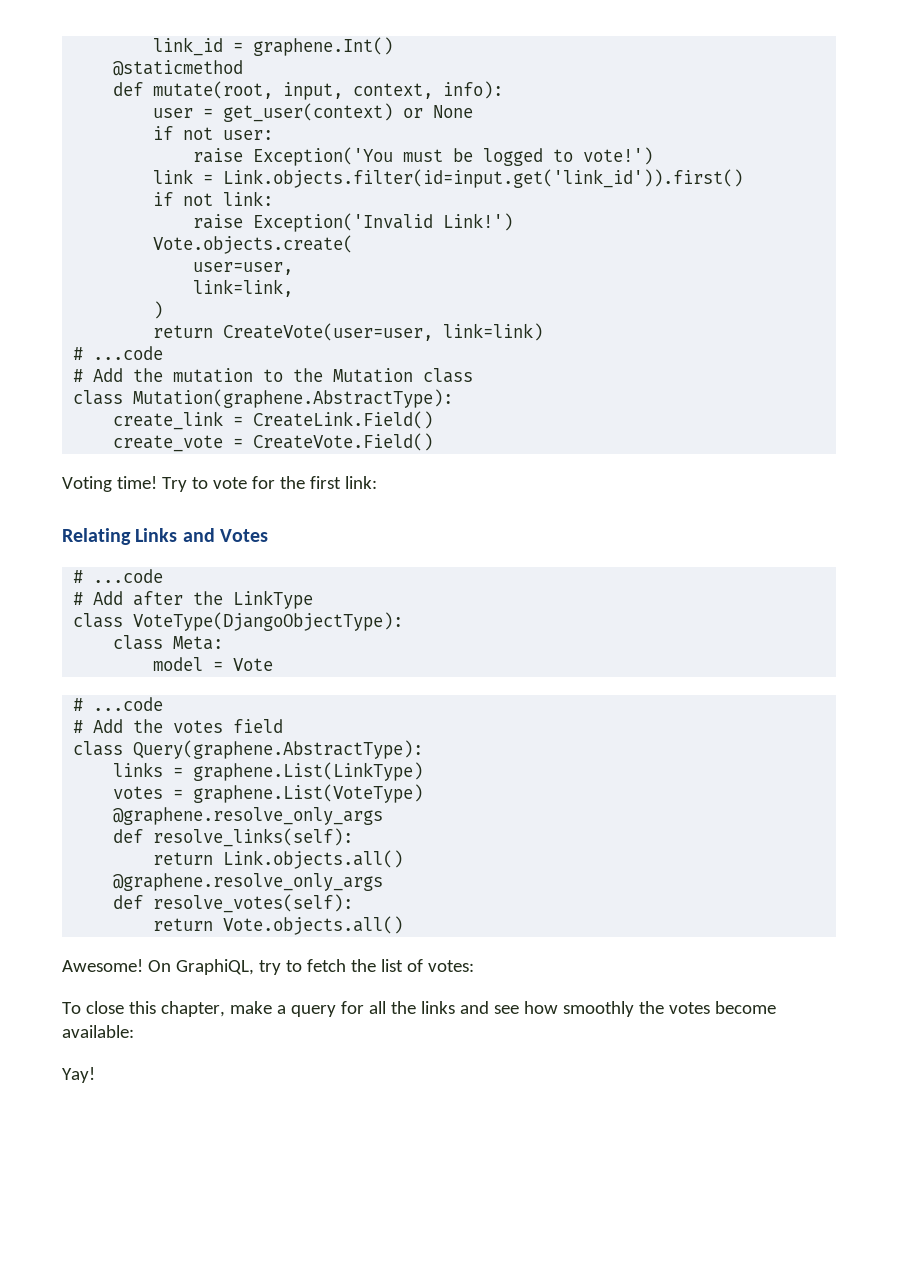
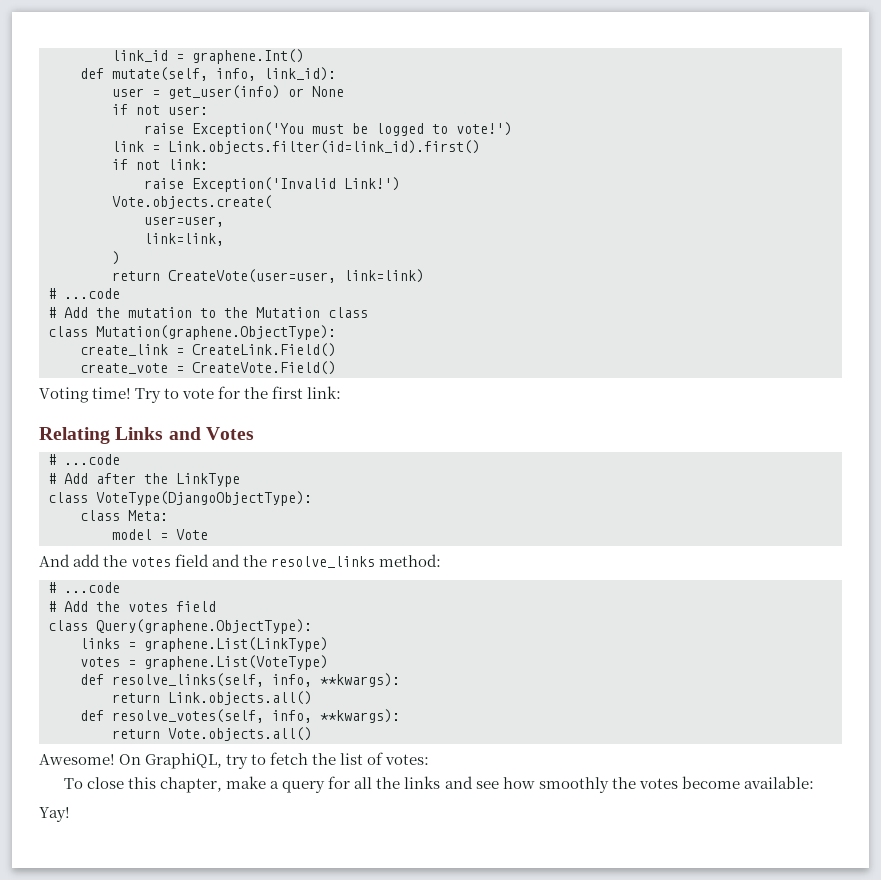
[113,60,244,76] [113,81,504,100] // @staticmethod // def mutate(root, input, context, info): -> [80,67,336,81] // def mutate(self, info, link_id):
[223,103,394,122] get_user(context) -> [168,85,280,99] get_user(info)
[223,169,744,188] Link.objects.filter(id=input.get('link_id')).first() -> [168,140,480,154] Link.objects.filter(id=link_id).first()
[133,389,454,408] Mutation(graphene.AbstractType): -> [96,325,336,340] Mutation(graphene.ObjectType):
(274, 664) none -> [39,554,442,568] // And add the votes field and the resolve_links method:
[133,740,424,759] Query(graphene.AbstractType): -> [96,619,312,634] Query(graphene.ObjectType):
[113,807,384,825] [113,828,354,847] // @graphene.resolve_only_args // def resolve_links(self): -> [80,673,400,687] // def resolve_links(self, info, **kwargs):
[113,873,384,891] [113,894,354,913] // @graphene.resolve_only_args // def resolve_votes(self): -> [80,709,400,723] // def resolve_votes(self, info, **kwargs):

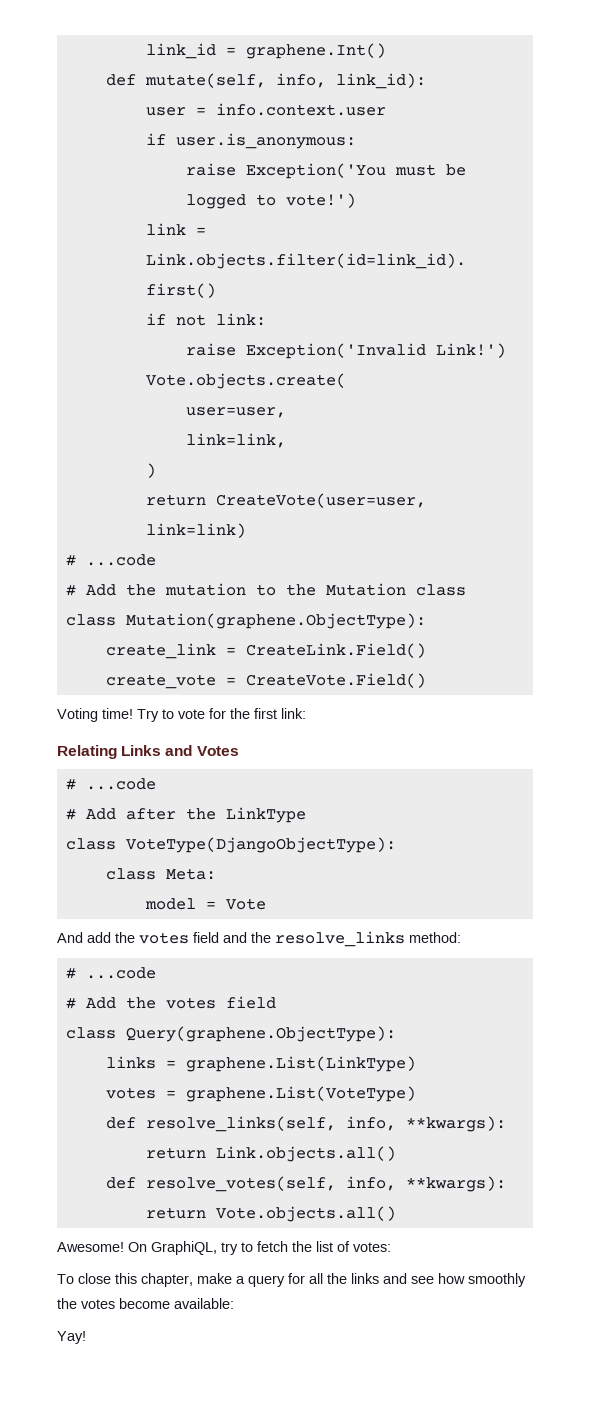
[168,85,344,99] [112,104,208,115] get_user(info) or None // if not user: -> [215,103,386,116] [145,133,356,149] info.context.user // if user.is_anonymous:

